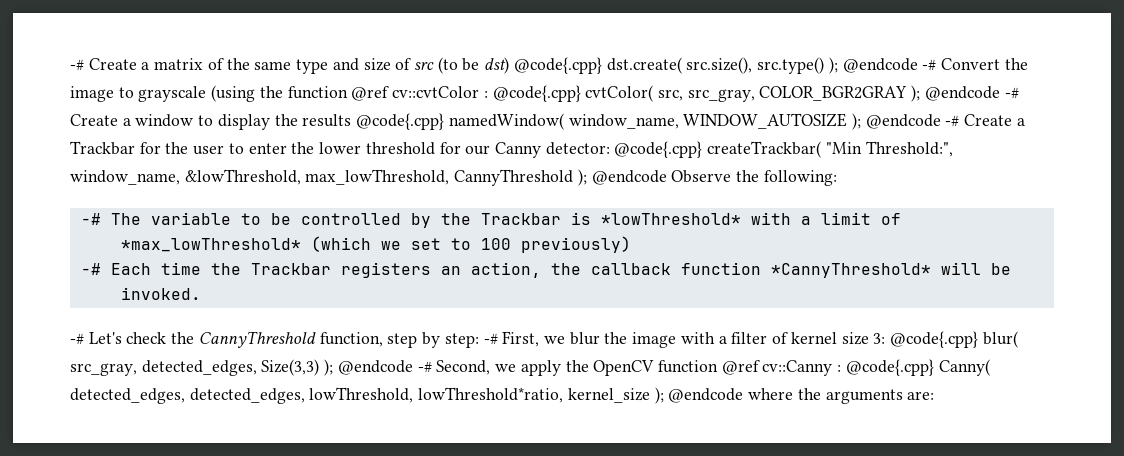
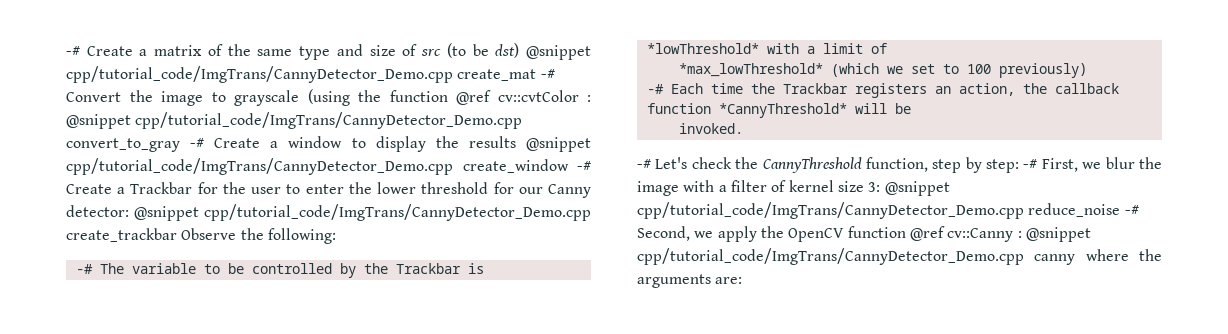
[513,57,918,74] @code{.cpp} dst.create( src.size(), src.type() ); @endcode -> [526,45,591,60] [66,66,537,83] @snippet cpp/tutorial_code/ImgTrans/CannyDetector_Demo.cpp create_mat
[492,85,1000,102] @code{.cpp} cvtColor( src, src_gray, COLOR_BGR2GRAY ); @endcode -> [66,112,523,129] [66,138,180,152] @snippet cpp/tutorial_code/ImgTrans/CannyDetector_Demo.cpp convert_to_gray
[356,113,941,130] @code{.cpp} namedWindow( window_name, WINDOW_AUTOSIZE ); @endcode -> [525,137,591,152] [66,158,569,175] @snippet cpp/tutorial_code/ImgTrans/CannyDetector_Demo.cpp create_window
[614,141,953,158] [70,169,667,186] @code{.cpp} createTrackbar( "Min Threshold:", window_name, &lowThreshold, max_lowThreshold, CannyThreshold ); @endcode -> [134,204,591,221] [66,228,177,242] @snippet cpp/tutorial_code/ImgTrans/CannyDetector_Demo.cpp create_trackbar
[889,331,1018,348] [70,359,413,376] @code{.cpp} blur( src_gray, detected_edges, Size(3,3) ); @endcode -> [884,181,950,196] [637,202,1121,219] @snippet cpp/tutorial_code/ImgTrans/CannyDetector_Demo.cpp reduce_noise
[845,359,990,376] [70,387,744,404] @code{.cpp} Canny( detected_edges, detected_edges, lowThreshold, lowThreshold*ratio, kernel_size ); @endcode -> [1025,227,1091,242] [637,248,1076,265] @snippet cpp/tutorial_code/ImgTrans/CannyDetector_Demo.cpp canny

